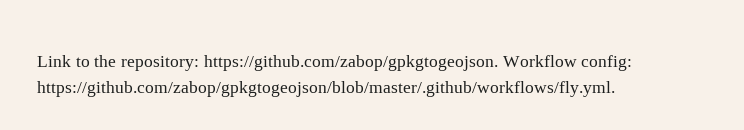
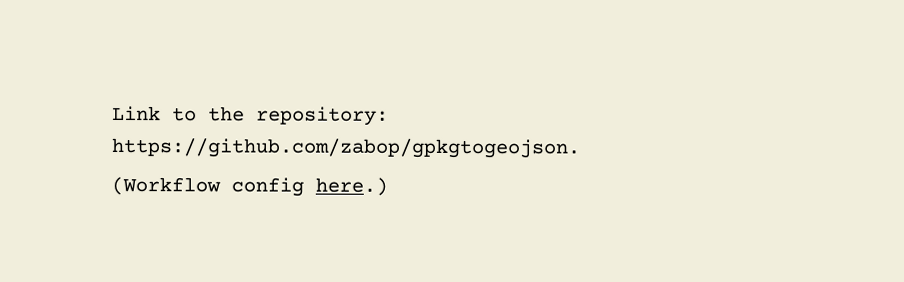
[502,55,633,71] [37,81,615,97] Workflow config: https://github.com/zabop/gpkgtogeojson/blob/master/.github/workflows/fly.yml. -> [111,176,388,197] // (Workflow config here.)

